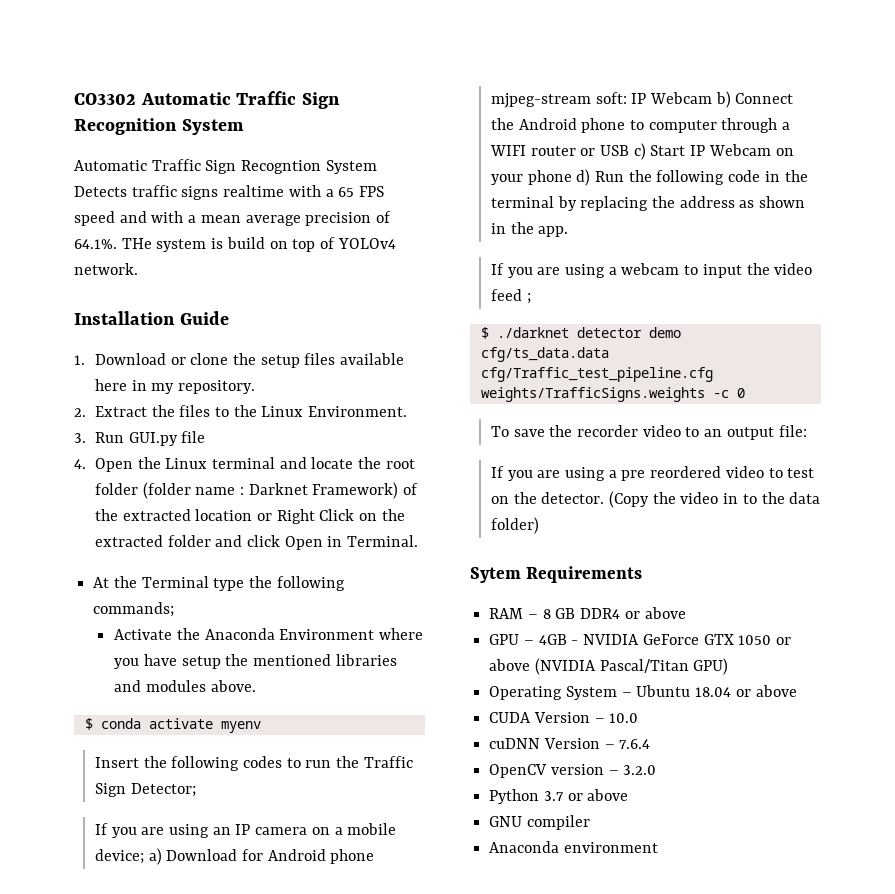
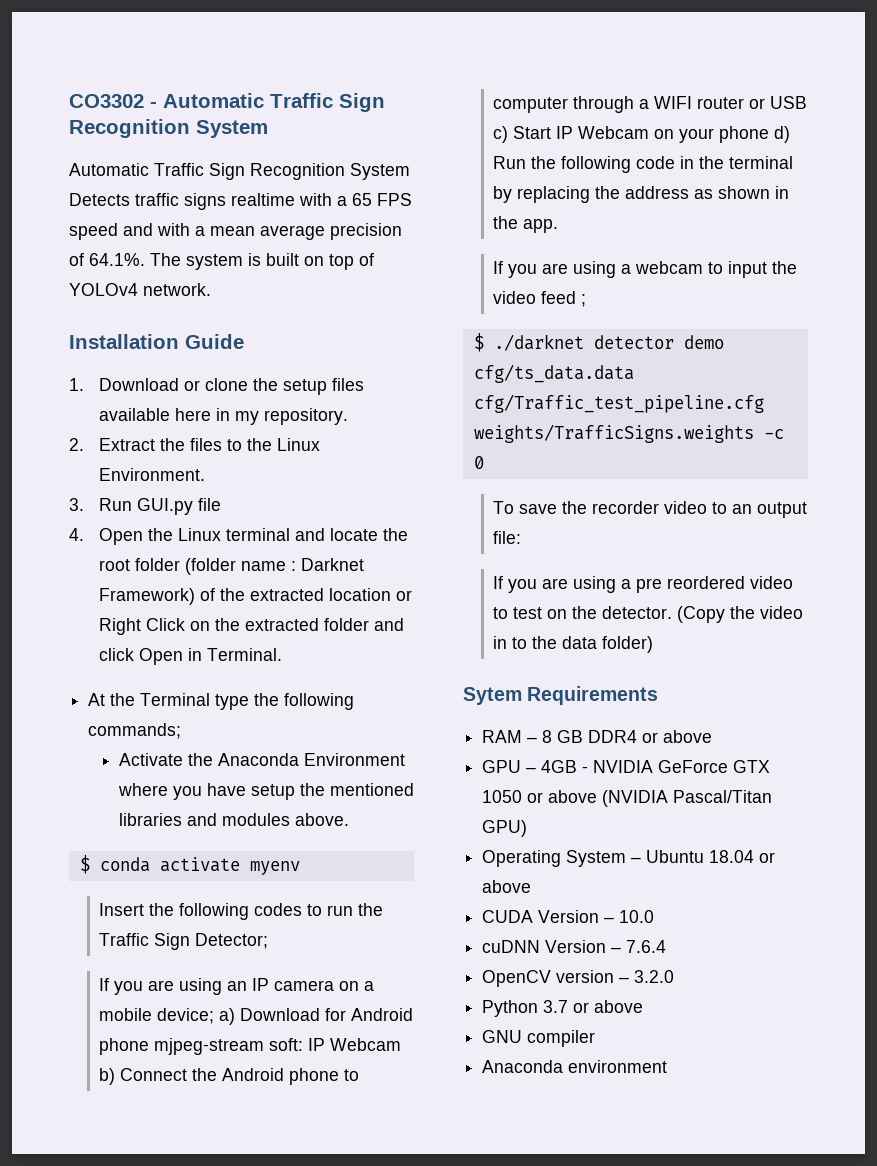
(136, 99) none -> [150,102,157,108] -
[241,160,322,174] Recogntion -> [250,163,345,180] Recognition
[121,238,152,249] THe -> [150,253,181,266] The
[226,237,265,249] build -> [266,253,299,266] built

